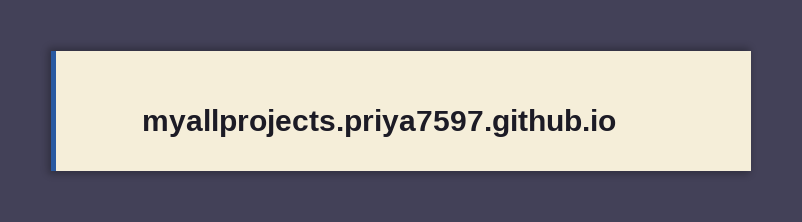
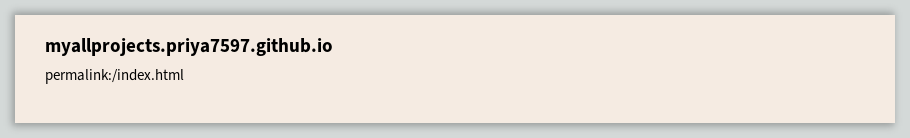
(616, 123) none -> [45,69,184,84] // permalink:/index.html

